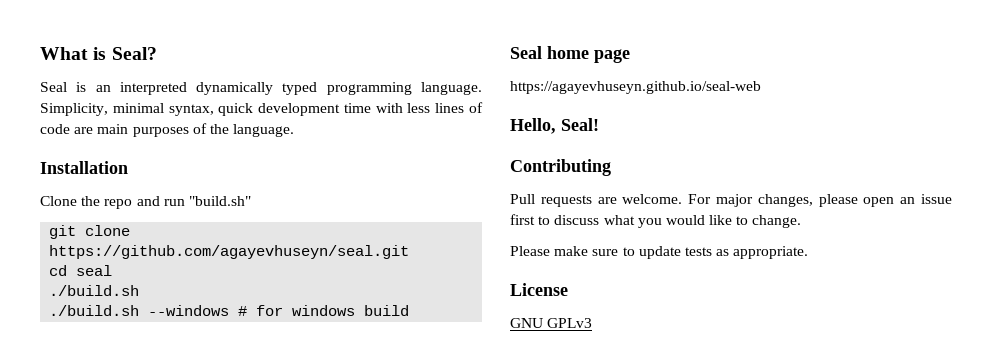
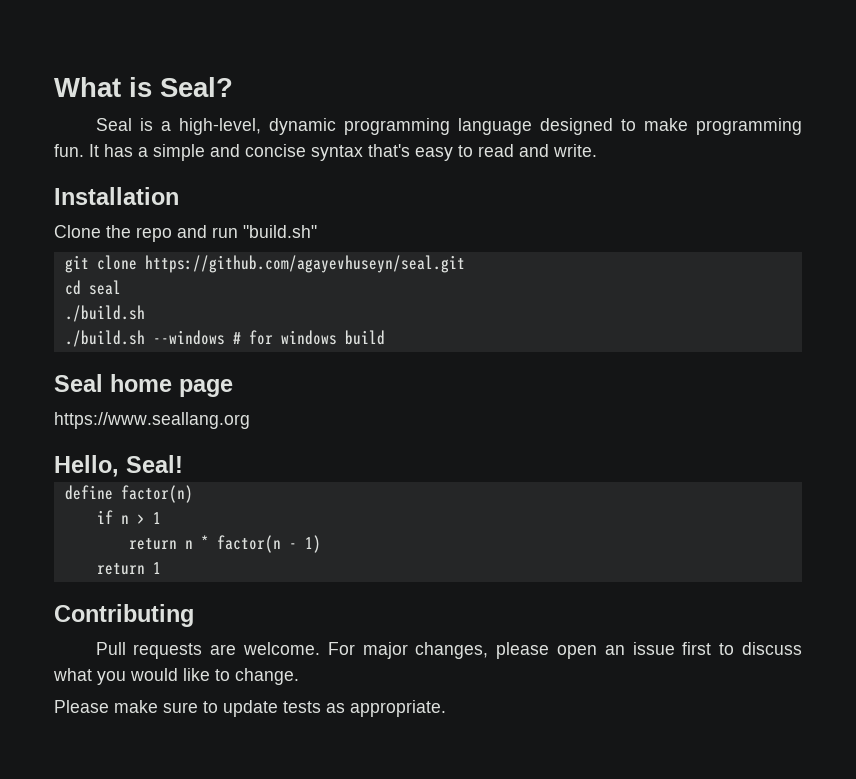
[95,82,482,95] [40,102,483,116] [40,123,295,137] an interpreted dynamically typed programming language. Simplicity, minimal syntax, quick development time with less lines of code are main purposes of the language. -> [160,118,803,135] [54,144,597,161] a high-level, dynamic programming language designed to make programming fun. It has a simple and concise syntax that's easy to read and write.
[510,81,761,94] https://agayevhuseyn.github.io/seal-web -> [54,412,250,429] https://www.seallang.org
(599, 124) none -> [64,485,193,503] [96,510,161,524] [128,535,321,553] [96,562,161,575] // define factor(n) // if n > 1 // return n * factor(n - 1) // return 1
[510,283,568,296] [510,318,593,328] // License // GNU GPLv3 -> (446, 708) none

